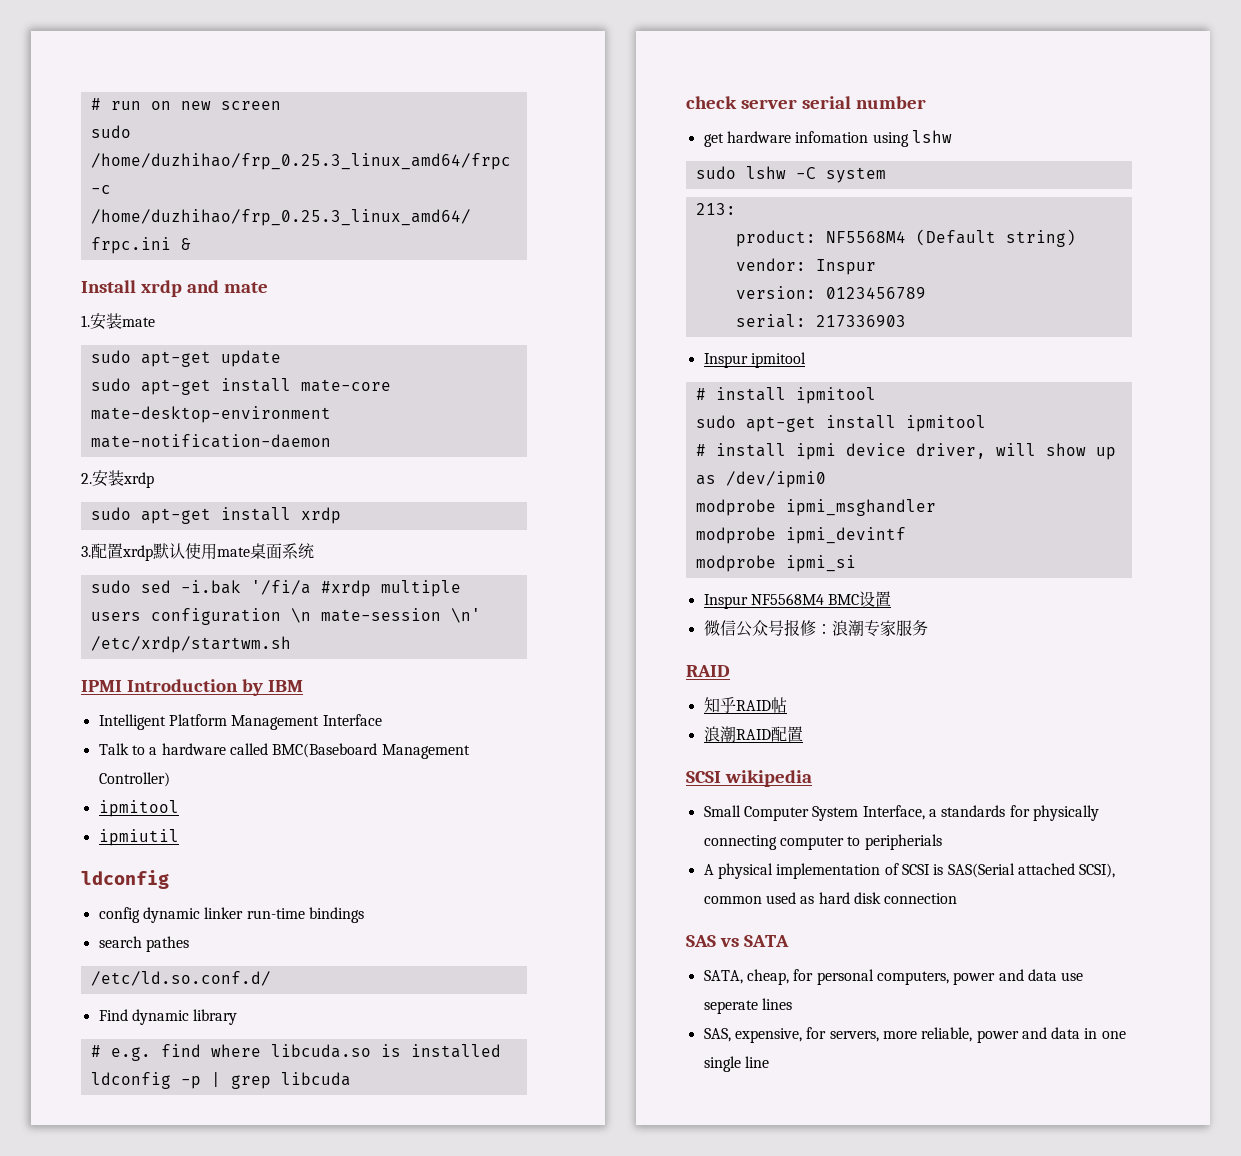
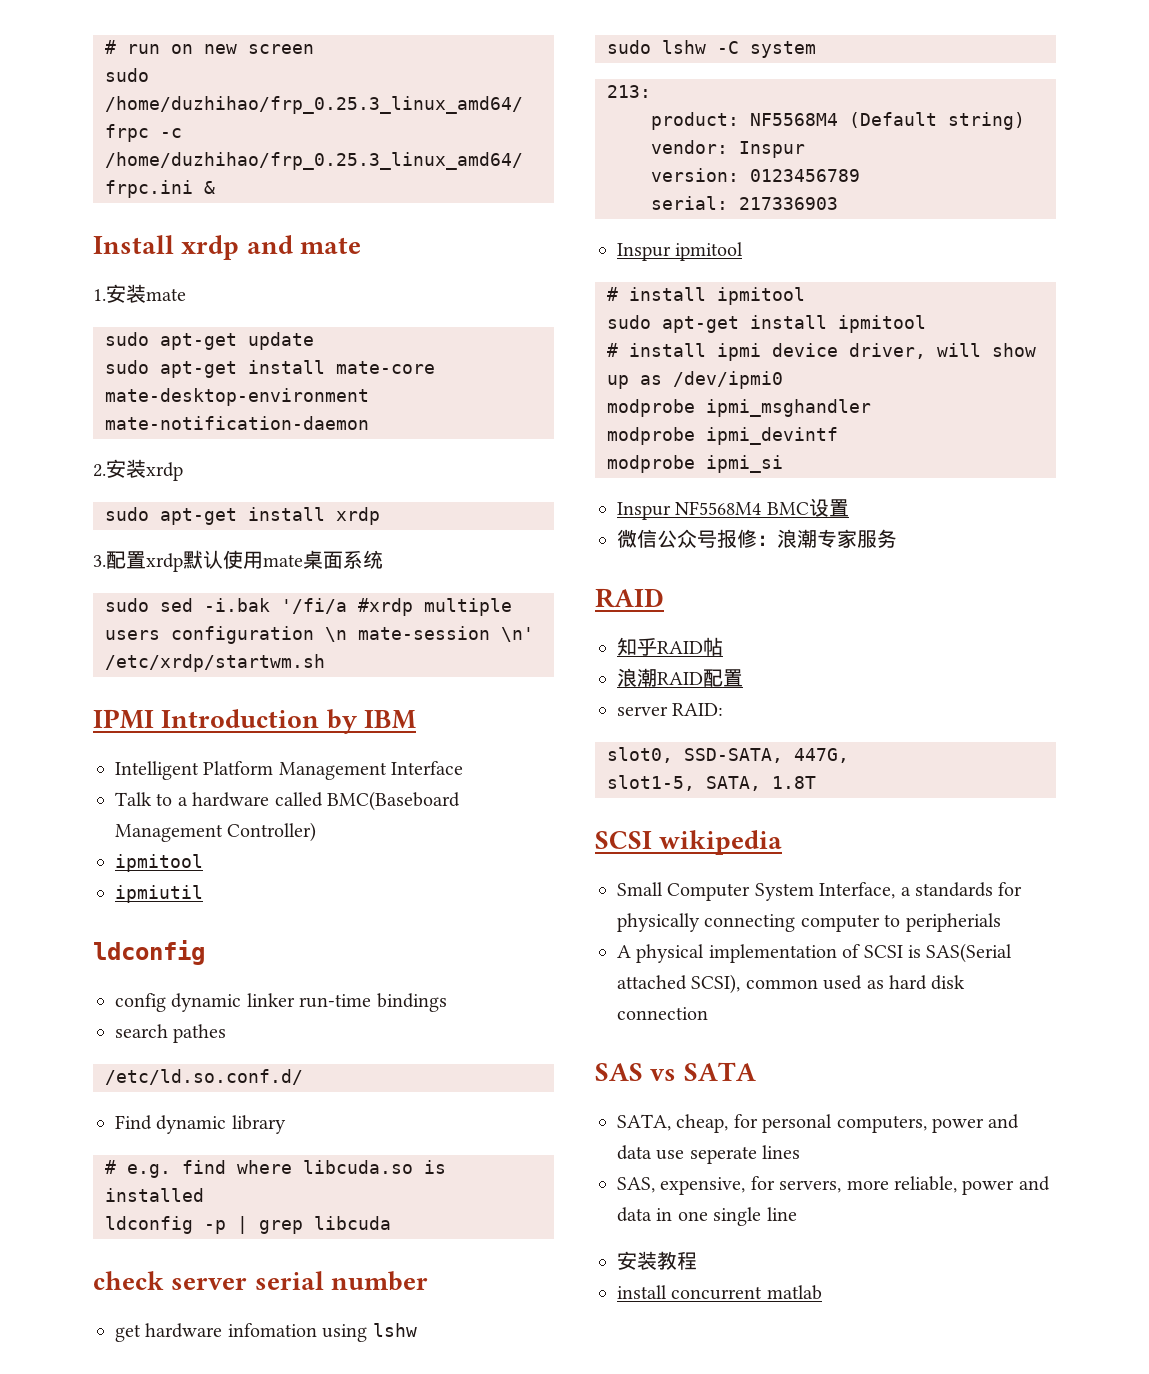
(803, 734) none -> [617,703,724,716] [607,747,849,763] [607,775,816,791] // server RAID: // slot0, SSD-SATA, 447G, // slot1-5, SATA, 1.8T
(769, 1062) none -> [617,1251,697,1270] [617,1285,822,1300] // 安装教程 // install concurrent matlab

